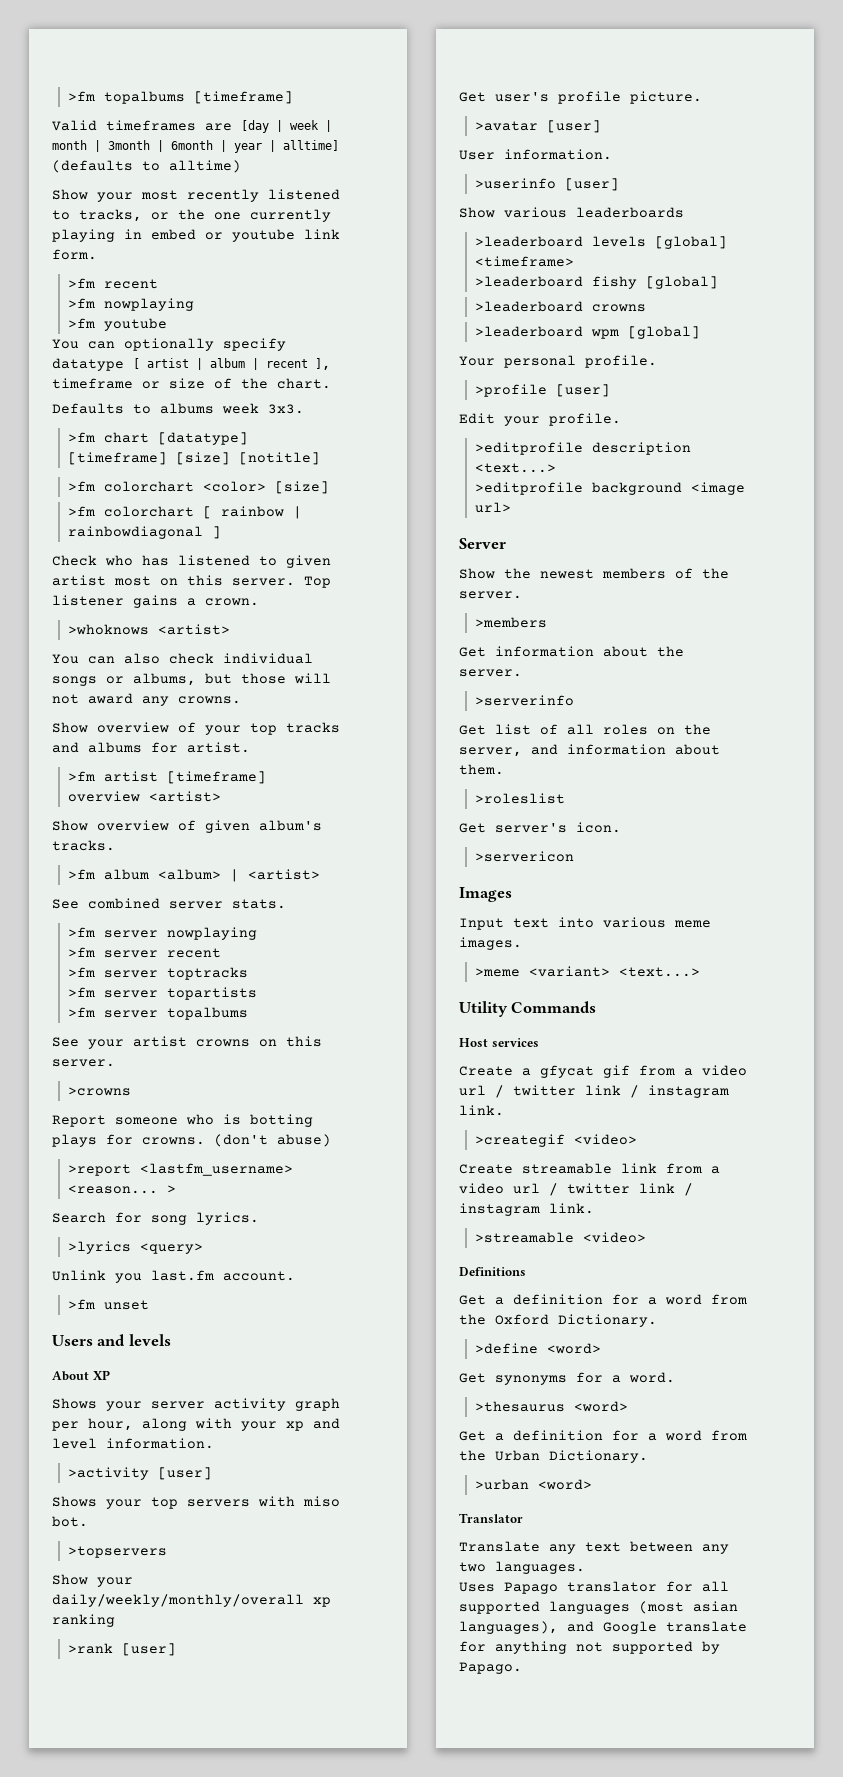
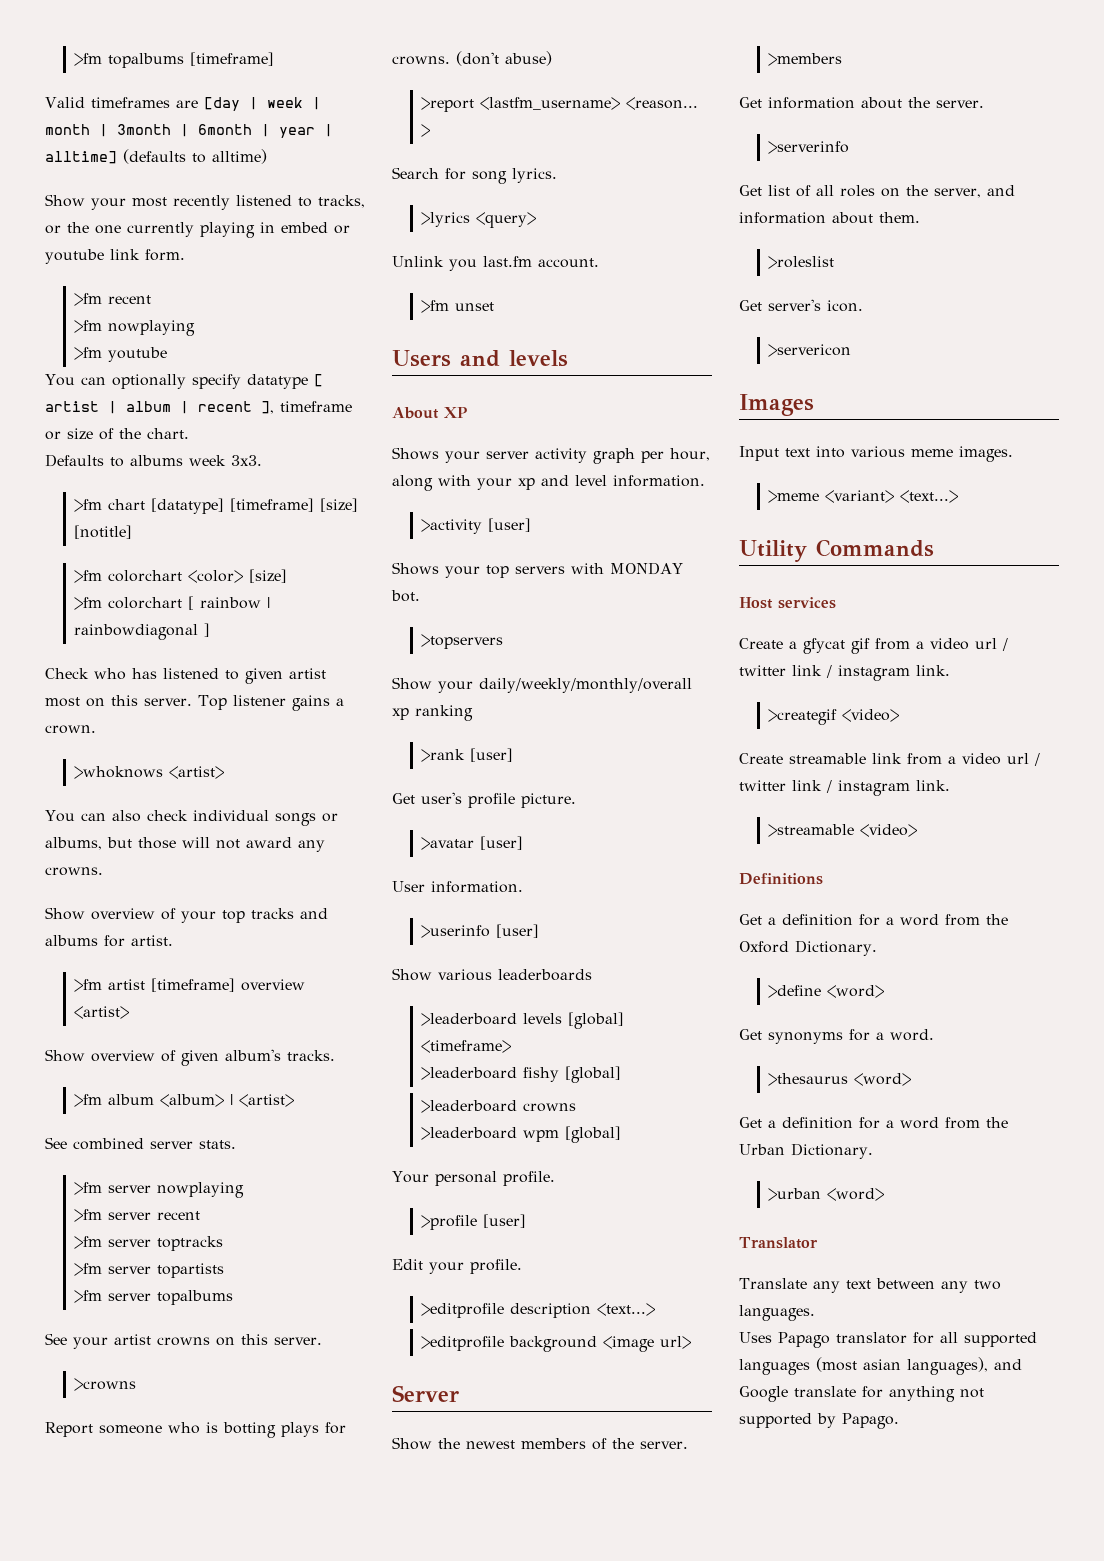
[303,1496,340,1507] miso -> [610,562,683,575] MONDAY

